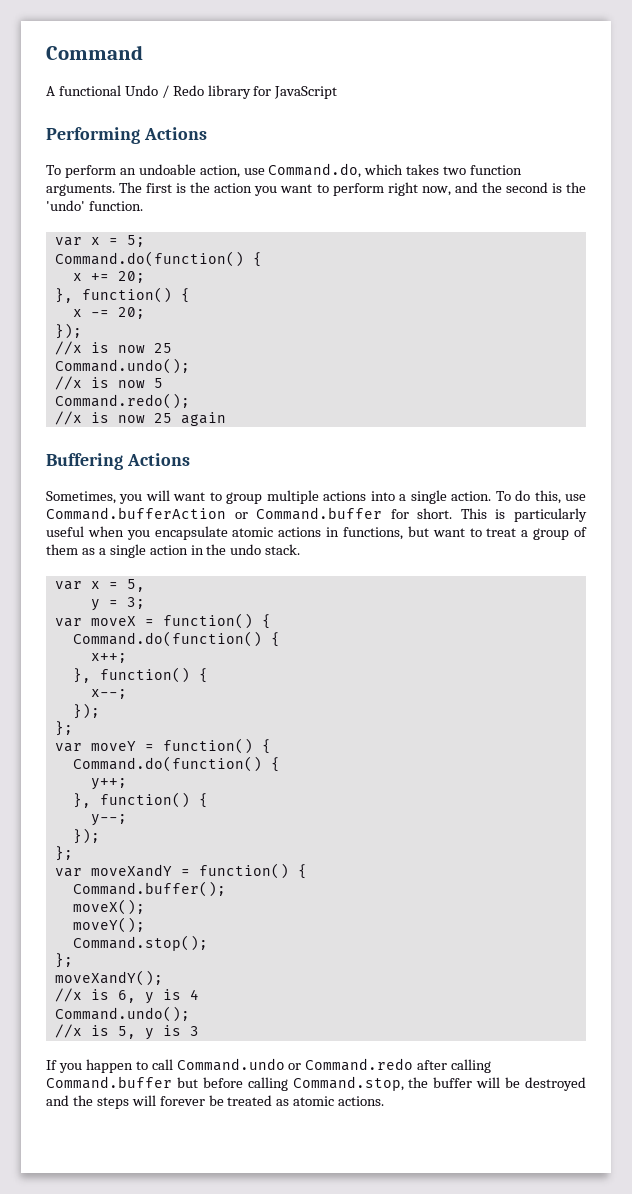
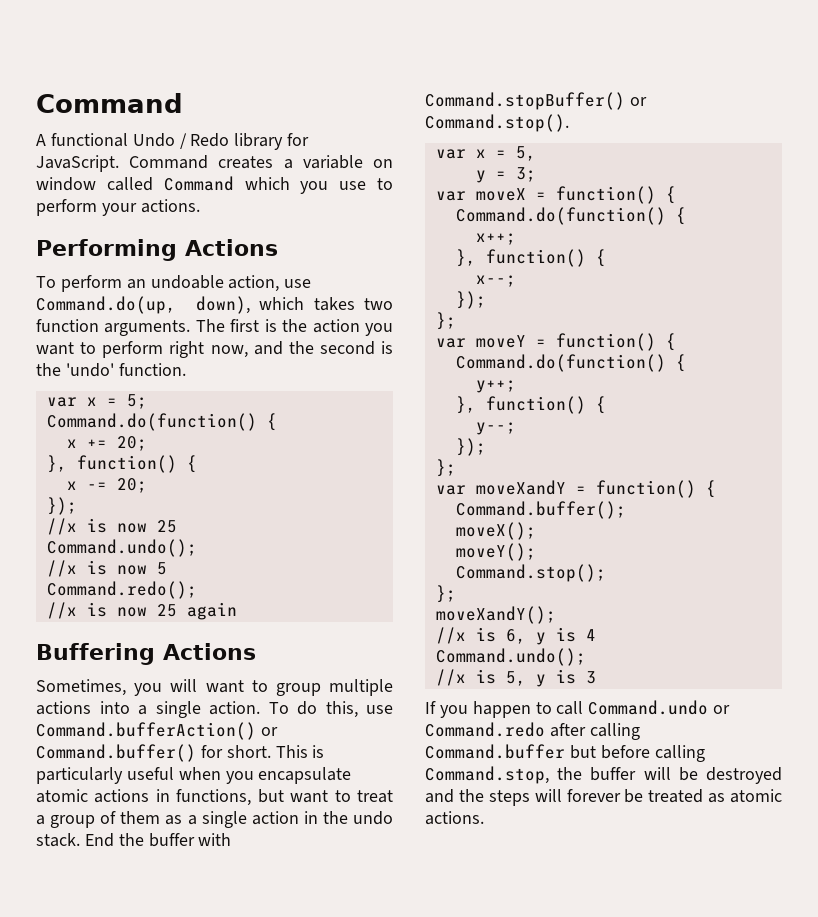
[274,86,338,99] JavaScript -> [36,155,393,172] [36,176,393,194] [36,199,200,216] JavaScript. Command creates a variable on window called Command which you use to perform your actions.
[268,163,362,178] Command.do, -> [36,296,250,314] Command.do(up, down),
[46,507,383,520] Command.bufferAction or Command.buffer -> [36,722,278,740] [36,744,196,762] Command.bufferAction() or Command.buffer()
(301, 549) none -> [84,833,232,847] [425,92,647,110] [425,114,569,132] End the buffer with Command.stopBuffer() or Command.stop().

